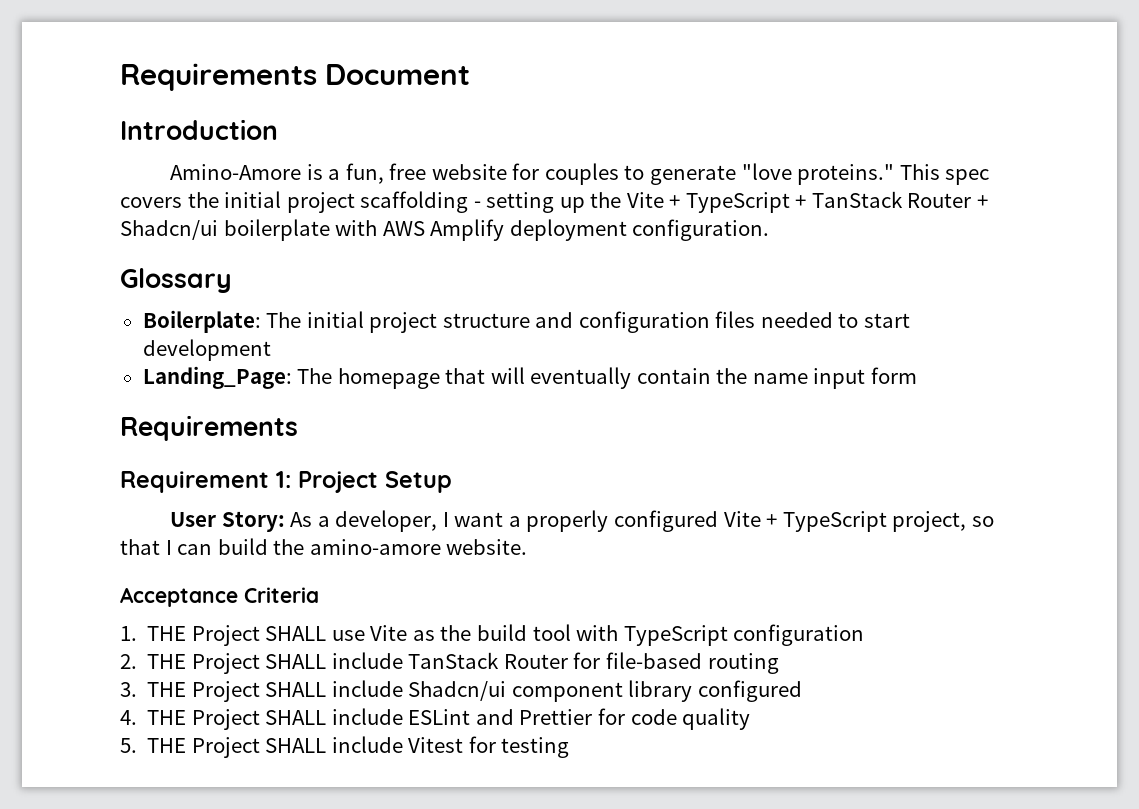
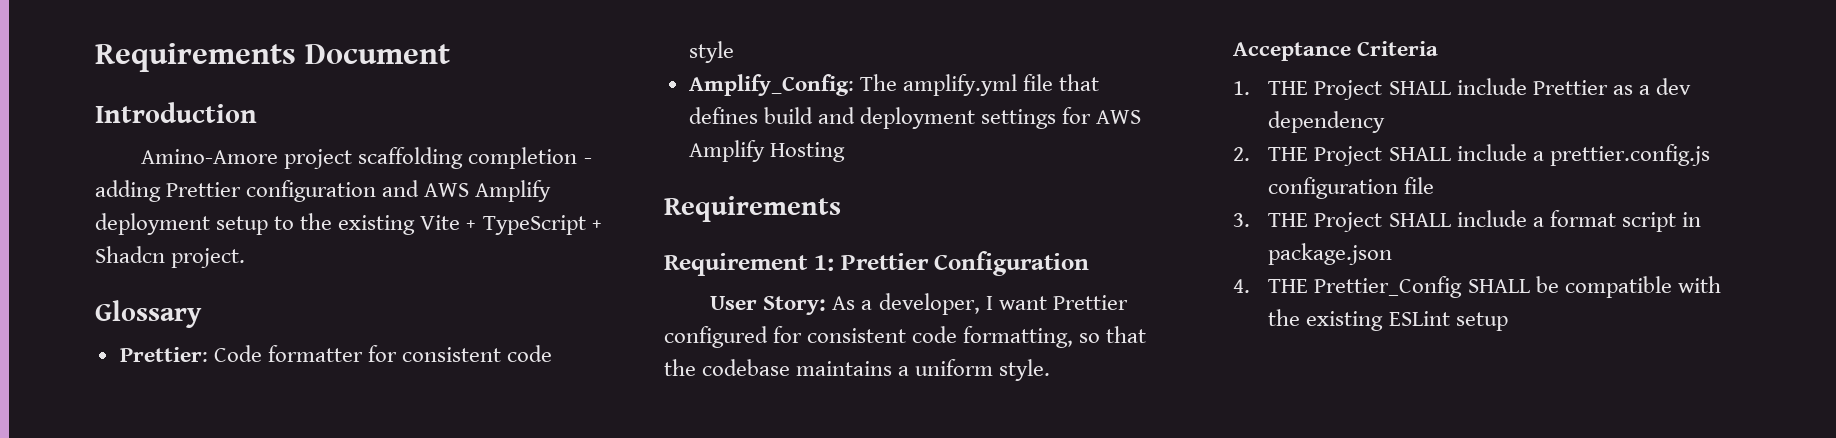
[306,163,990,185] [120,191,989,213] [120,219,770,241] [120,268,232,293] [142,310,910,333] [142,339,271,361] [142,366,917,389] is a fun, free website for couples to generate "love proteins." This spec covers the initial project scaffolding - setting up the Vite + TypeScript + TanStack Router + Shadcn/ui boilerplate with AWS Amplify deployment configuration. // Glossary // Boilerplate: The initial project structure and configuration files needed to start development // Landing_Page: The homepage that will eventually contain the name input form -> [284,147,592,169] [95,180,552,202] [95,213,602,235] [95,246,246,268] [95,300,202,328] [119,345,553,362] [688,41,734,63] [688,74,1100,96] [688,107,1142,129] [688,140,845,162] project scaffolding completion - adding Prettier configuration and AWS Amplify deployment setup to the existing Vite + TypeScript + Shadcn project. // Glossary // Prettier: Code formatter for consistent code style // Amplify_Config: The amplify.yml file that defines build and deployment settings for AWS Amplify Hosting
[298,471,452,493] Project Setup -> [840,251,1090,276] Prettier Configuration
[508,510,994,532] [120,538,528,555] a properly configured Vite + TypeScript project, so that I can build the amino-amore website. -> [1052,295,1128,310] [664,326,1147,348] [664,359,1051,381] Prettier configured for consistent code formatting, so that the codebase maintains a uniform style.
[331,624,865,646] use Vite as the build tool with TypeScript configuration -> [1456,78,1691,95] [1268,111,1386,133] include Prettier as a dev dependency
[408,652,779,674] TanStack Router for file-based routing -> [1532,144,1710,166] [1268,177,1435,199] a prettier.config.js configuration file
[408,680,802,702] [120,708,751,730] [120,736,570,758] Shadcn/ui component library configured // 4. THE Project SHALL include ESLint and Prettier for code quality // 5. THE Project SHALL include Vitest for testing -> [1532,210,1701,232] [1268,243,1393,265] [1233,276,1721,298] [1268,309,1508,331] a format script in package.json // 4. THE Prettier_Config SHALL be compatible with the existing ESLint setup

